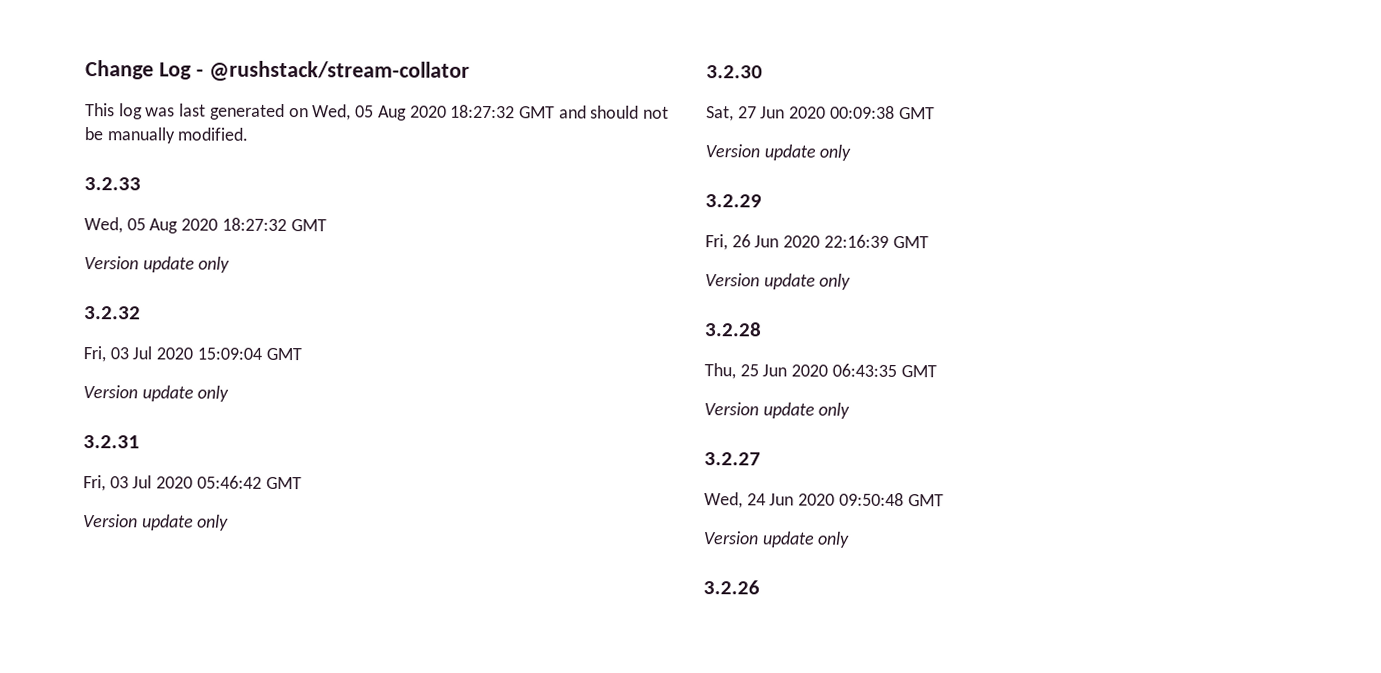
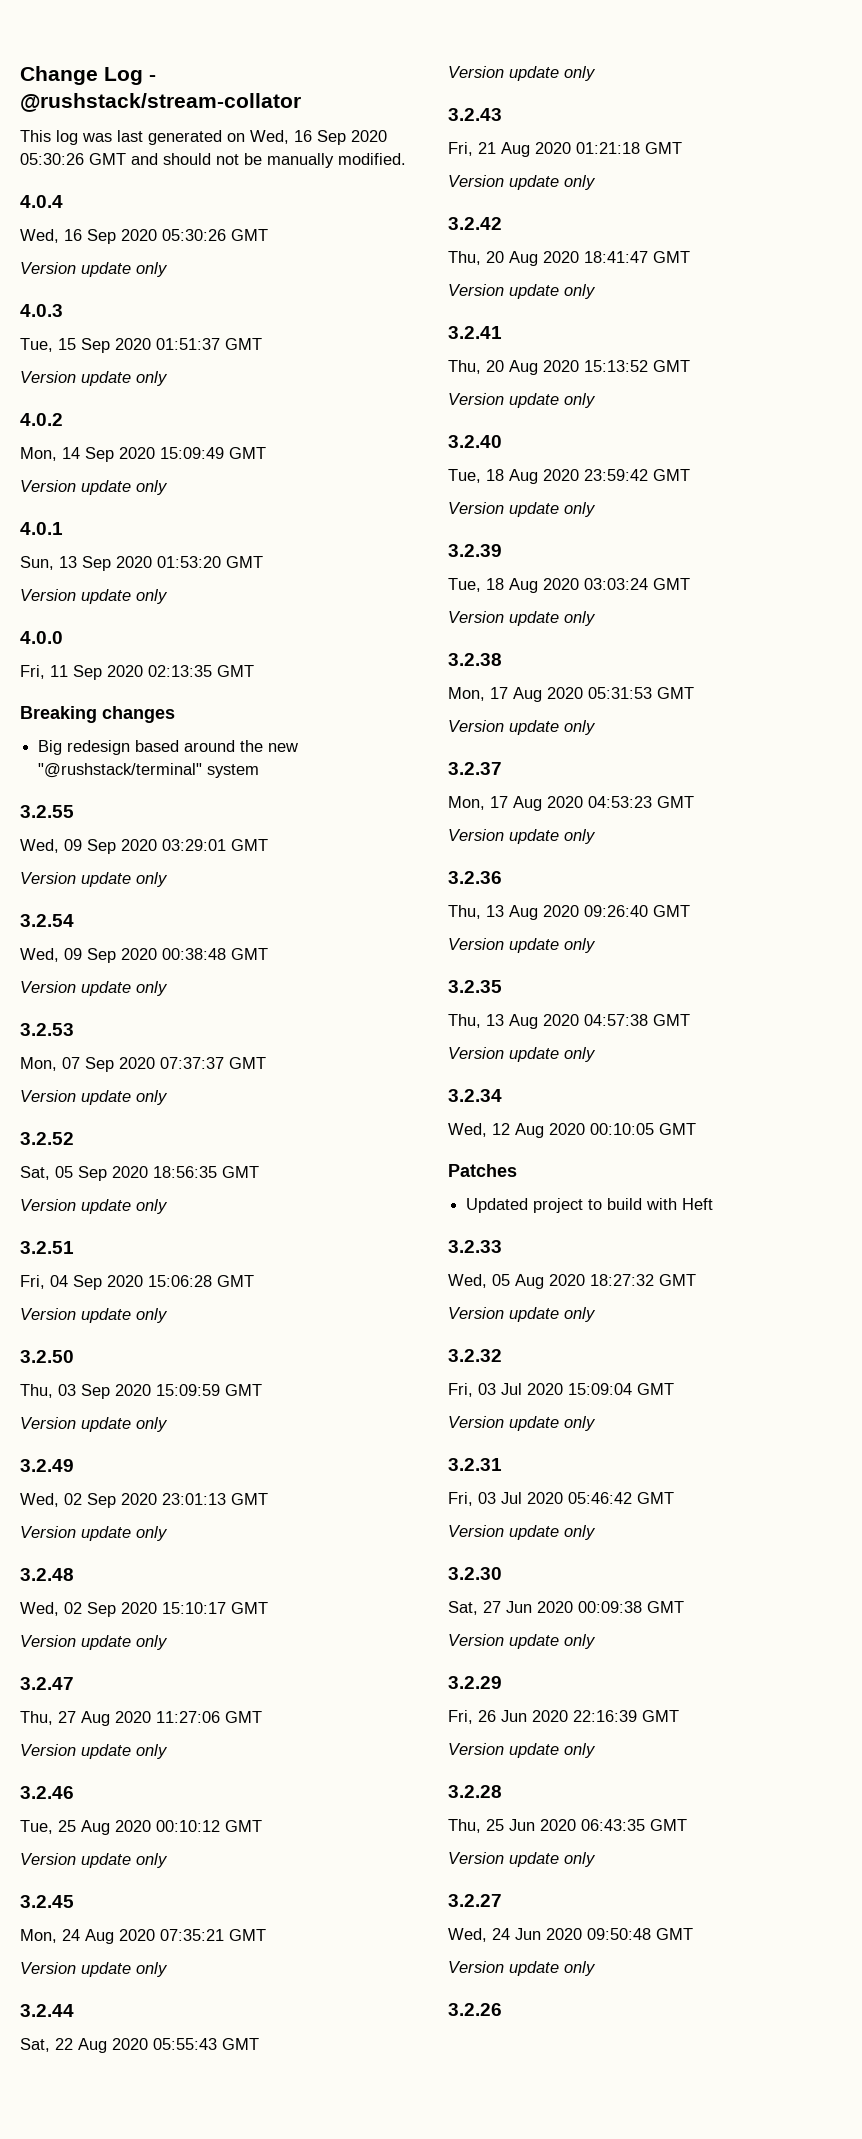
[355,104,516,121] 05 Aug 2020 18:27:32 -> [294,130,387,145] [20,153,84,165] 16 Sep 2020 05:30:26
(250, 134) none -> [20,195,63,208] [20,229,268,244] [20,262,168,277] [20,304,63,317] [20,338,262,353] [20,371,168,386] [20,413,63,426] [20,447,266,462] [20,480,168,495] [20,522,63,535] [20,556,263,571] [20,589,168,604] [20,631,63,644] [20,665,254,680] [20,706,175,723] [38,740,299,755] [38,763,260,778] [20,805,74,818] [20,839,268,854] [20,872,168,887] [20,914,74,927] [20,948,268,963] [20,981,168,996] [20,1023,74,1036] [20,1057,266,1072] [20,1090,168,1105] [20,1132,74,1145] [20,1166,259,1181] [20,1199,168,1214] [20,1241,74,1254] [20,1275,254,1290] [20,1308,168,1323] [20,1350,74,1363] [20,1384,262,1399] [20,1417,168,1432] [20,1459,74,1472] [20,1493,268,1508] [20,1526,168,1541] [20,1568,74,1581] [20,1602,268,1617] [20,1635,168,1650] [20,1677,74,1690] [20,1711,262,1726] [20,1744,168,1759] [20,1786,74,1799] [20,1820,262,1835] [20,1853,168,1868] [20,1895,74,1908] [20,1929,266,1944] [20,1962,168,1977] [20,2004,74,2017] [20,2038,259,2053] [448,66,596,81] [448,108,502,121] [448,142,682,157] [448,175,596,190] [448,217,502,230] [448,251,690,266] [448,284,596,299] [448,326,502,339] [448,360,690,375] [448,393,596,408] [448,435,502,448] [448,469,690,484] [448,502,596,517] [448,544,502,557] [448,578,690,593] [448,611,596,626] [448,653,502,666] [448,687,694,702] [448,720,596,735] [448,762,502,775] [448,796,694,811] [448,829,596,844] [448,871,502,884] [448,905,690,920] [448,938,596,953] [448,980,502,993] [448,1014,690,1029] [448,1047,596,1062] [448,1089,502,1102] [448,1123,696,1138] [448,1164,517,1177] [466,1198,714,1213] // 4.0.4 // Wed, 16 Sep 2020 05:30:26 GMT // Version update only // 4.0.3 // Tue, 15 Sep 2020 01:51:37 GMT // Version update only // 4.0.2 // Mon, 14 Sep 2020 15:09:49 GMT // Version update only // 4.0.1 // Sun, 13 Sep 2020 01:53:20 GMT // Version update only // 4.0.0 // Fri, 11 Sep 2020 02:13:35 GMT // Breaking changes // Big redesign based around the new "@rushstack/terminal" system // 3.2.55 // Wed, 09 Sep 2020 03:29:01 GMT // Version update only // 3.2.54 // Wed, 09 Sep 2020 00:38:48 GMT // Version update only // 3.2.53 // Mon, 07 Sep 2020 07:37:37 GMT // Version update only // 3.2.52 // Sat, 05 Sep 2020 18:56:35 GMT // Version update only // 3.2.51 // Fri, 04 Sep 2020 15:06:28 GMT // Version update only // 3.2.50 // Thu, 03 Sep 2020 15:09:59 GMT // Version update only // 3.2.49 // Wed, 02 Sep 2020 23:01:13 GMT // Version update only // 3.2.48 // Wed, 02 Sep 2020 15:10:17 GMT // Version update only // 3.2.47 // Thu, 27 Aug 2020 11:27:06 GMT // Version update only // 3.2.46 // Tue, 25 Aug 2020 00:10:12 GMT // Version update only // 3.2.45 // Mon, 24 Aug 2020 07:35:21 GMT // Version update only // 3.2.44 // Sat, 22 Aug 2020 05:55:43 GMT // Version update only // 3.2.43 // Fri, 21 Aug 2020 01:21:18 GMT // Version update only // 3.2.42 // Thu, 20 Aug 2020 18:41:47 GMT // Version update only // 3.2.41 // Thu, 20 Aug 2020 15:13:52 GMT // Version update only // 3.2.40 // Tue, 18 Aug 2020 23:59:42 GMT // Version update only // 3.2.39 // Tue, 18 Aug 2020 03:03:24 GMT // Version update only // 3.2.38 // Mon, 17 Aug 2020 05:31:53 GMT // Version update only // 3.2.37 // Mon, 17 Aug 2020 04:53:23 GMT // Version update only // 3.2.36 // Thu, 13 Aug 2020 09:26:40 GMT // Version update only // 3.2.35 // Thu, 13 Aug 2020 04:57:38 GMT // Version update only // 3.2.34 // Wed, 12 Aug 2020 00:10:05 GMT // Patches // Updated project to build with Heft

